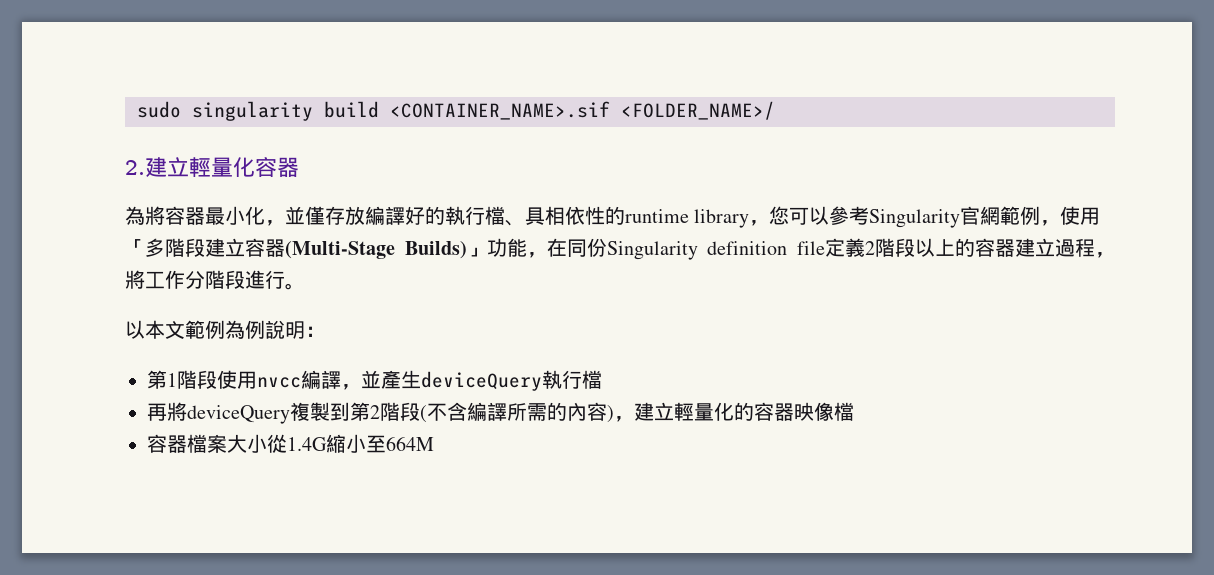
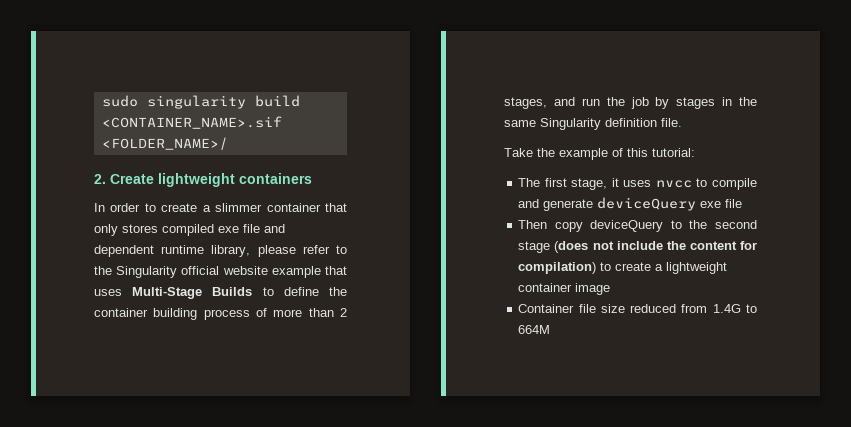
[145,157,299,177] [125,206,1101,228] [125,238,1115,260] [125,270,305,290] [125,320,325,339] [147,370,602,391] [147,402,854,424] [147,434,386,453] 建立輕量化容器 // 為將容器最小化，並僅存放編譯好的執行檔、具相依性的runtime library，您可以參考Singularity官網範例，使用「多階段建立容器(Multi-Stage Builds)」功能，在同份Singularity definition file定義2階段以上的容器建立過程，將工作分階段進行。 // 以本文範例為例說明： // 第1階段使用nvcc編譯，並產生deviceQuery執行檔 // 再將deviceQuery複製到第2階段(不含編譯所需的內容)，建立輕量化的容器映像檔 // 容器檔案大小從1.4G縮小至 -> [110,173,312,187] [94,203,347,212] [94,224,285,236] [94,245,347,257] [94,266,347,278] [94,287,347,299] [94,308,348,320] [504,97,757,109] [504,118,682,130] [504,148,695,160] [518,178,757,190] [518,197,743,211] [518,220,757,232] [518,241,757,253] [518,262,728,274] [518,283,611,295] [518,304,757,313] Create lightweight containers // In order to create a slimmer container that only stores compiled exe file and dependent runtime library, please refer to the Singularity official website example that uses Multi-Stage Builds to define the container building process of more than 2 stages, and run the job by stages in the same Singularity definition file. // Take the example of this tutorial: // The first stage, it uses nvcc to compile and generate deviceQuery exe file // Then copy deviceQuery to the second stage (does not include the content for compilation) to create a lightweight container image // Container file size reduced from 1.4G to

